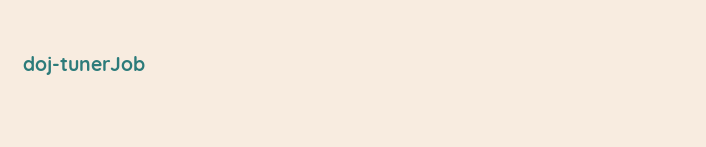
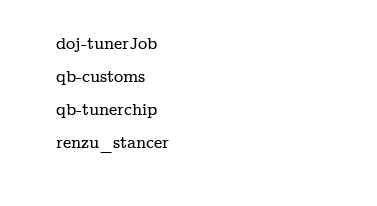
(145, 65) none -> [56,71,145,85] [56,104,157,118] [56,137,169,153] // qb-customs // qb-tunerchip // renzu_stancer

